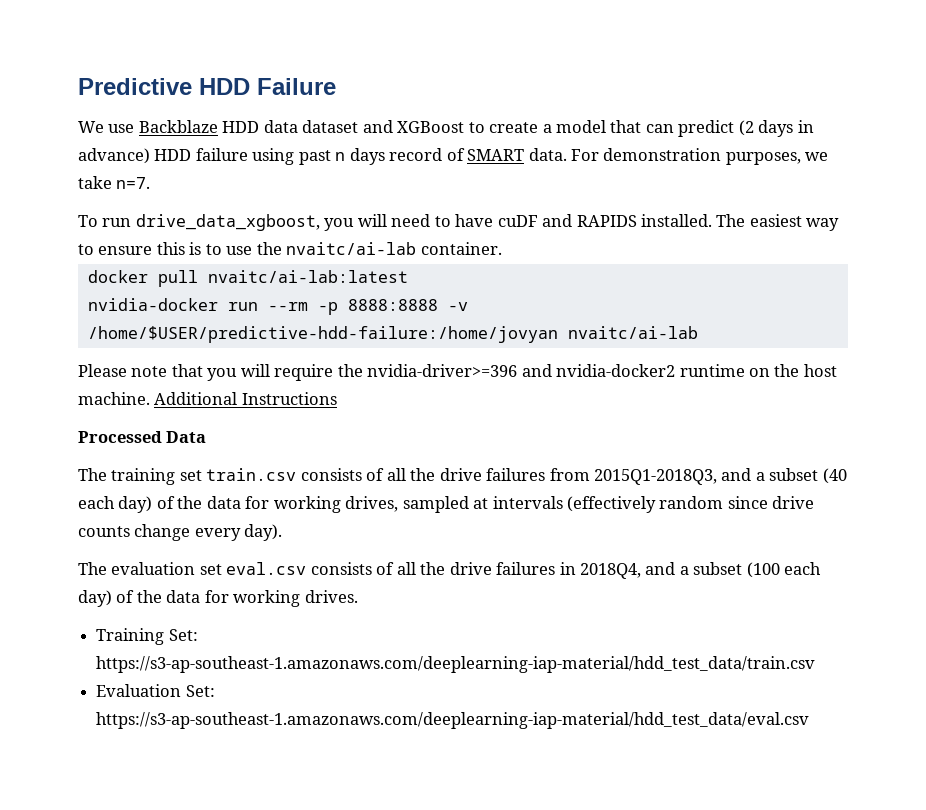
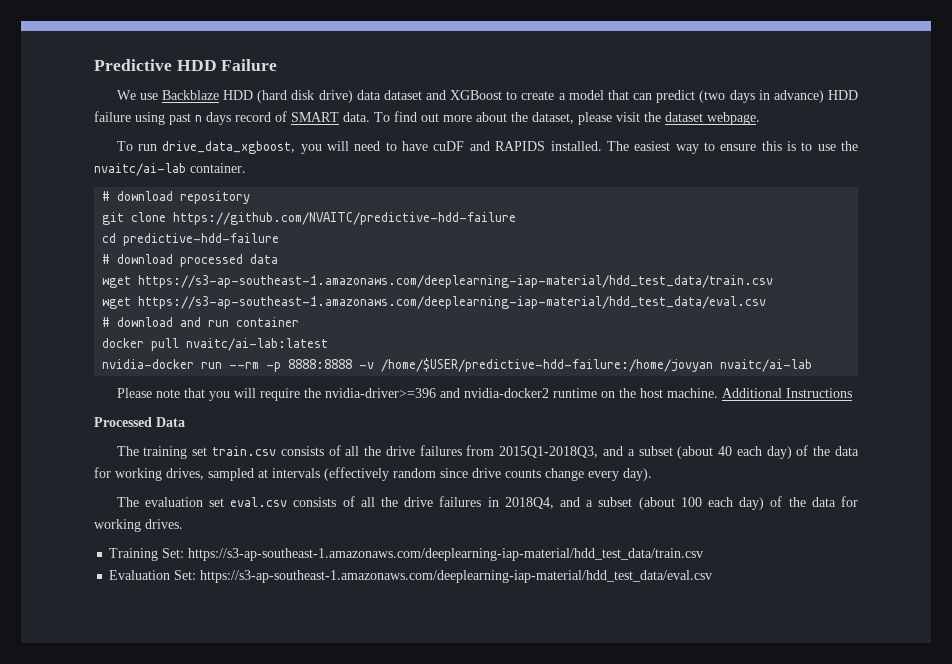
(260, 127) none -> [257,90,353,103] (hard disk drive)
[738,120,754,136] (2 -> [699,90,726,103] (two
[571,148,829,165] [78,176,151,189] For demonstration purposes, we take n=7. -> [374,111,760,125] To find out more about the dataset, please visit the dataset webpage.
(502, 248) none -> [102,191,251,204] [102,212,517,225] [102,233,280,246] [102,254,279,267] [102,275,774,288] [102,296,767,309] [102,317,300,327] // # download repository // git clone https://github.com/NVAITC/predictive-hdd-failure // cd predictive-hdd-failure // # download processed data // wget https://s3-ap-southeast-1.amazonaws.com/deeplearning-iap-material/hdd_test_data/train.csv // wget https://s3-ap-southeast-1.amazonaws.com/deeplearning-iap-material/hdd_test_data/eval.csv // # download and run container
[822,468,847,484] (40 -> [677,446,733,459] (about 40
[746,562,780,578] (100 -> [638,497,702,510] (about 100

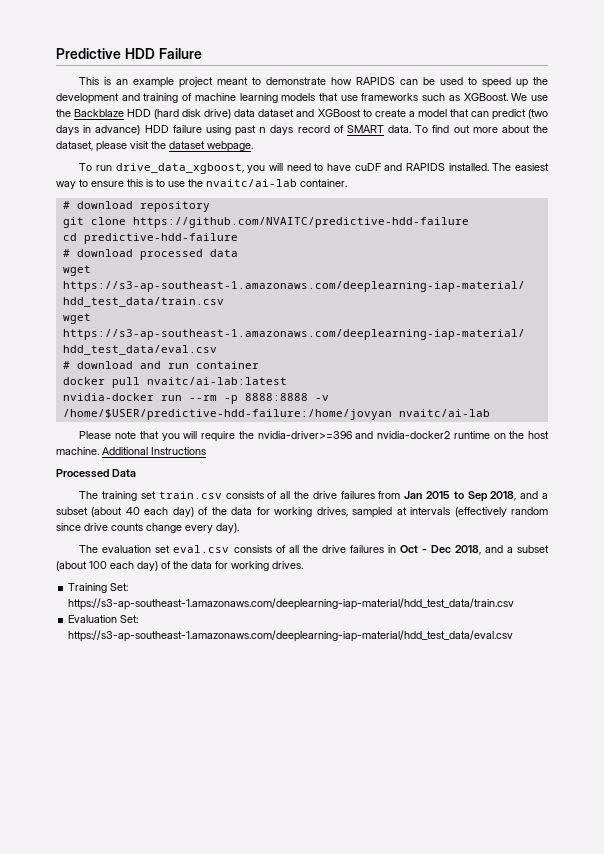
(278, 65) none -> [79,77,549,88] [56,93,508,104] This is an example project meant to demonstrate how RAPIDS can be used to speed up the development and training of machine learning models that use frameworks such as XGBoost.
(158, 96) none -> [56,109,71,117] the
[499,446,599,458] 2015Q1-2018Q3, -> [404,491,517,502] Jan 2015 to Sep 2018,
[504,497,554,509] 2018Q4, -> [399,545,481,555] Oct - Dec 2018,

